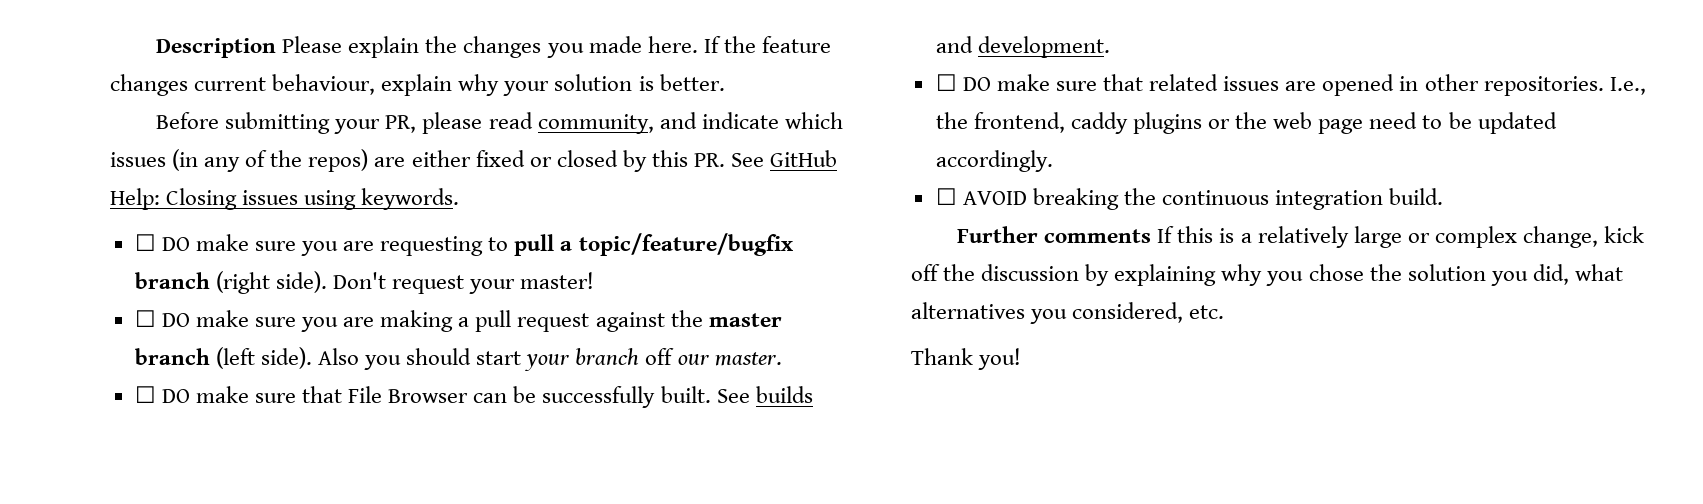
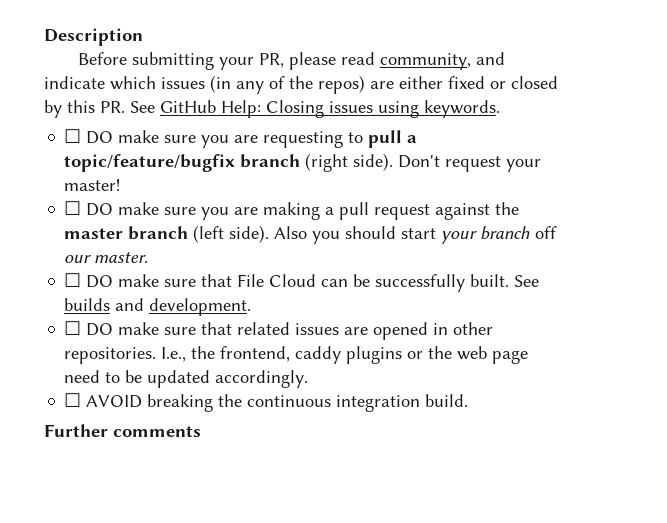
[282,36,831,58] [110,74,725,96] Please explain the changes you made here. If the feature changes current behaviour, explain why your solution is better. -> (143, 37) none
[388,389,469,403] Browser -> [269,274,317,287] Cloud
[1157,226,1645,248] [911,264,1623,286] [911,302,1225,324] [911,348,1022,370] If this is a relatively large or complex change, kick off the discussion by explaining why you chose the solution you did, what alternatives you considered, etc. // Thank you! -> (201, 431) none

